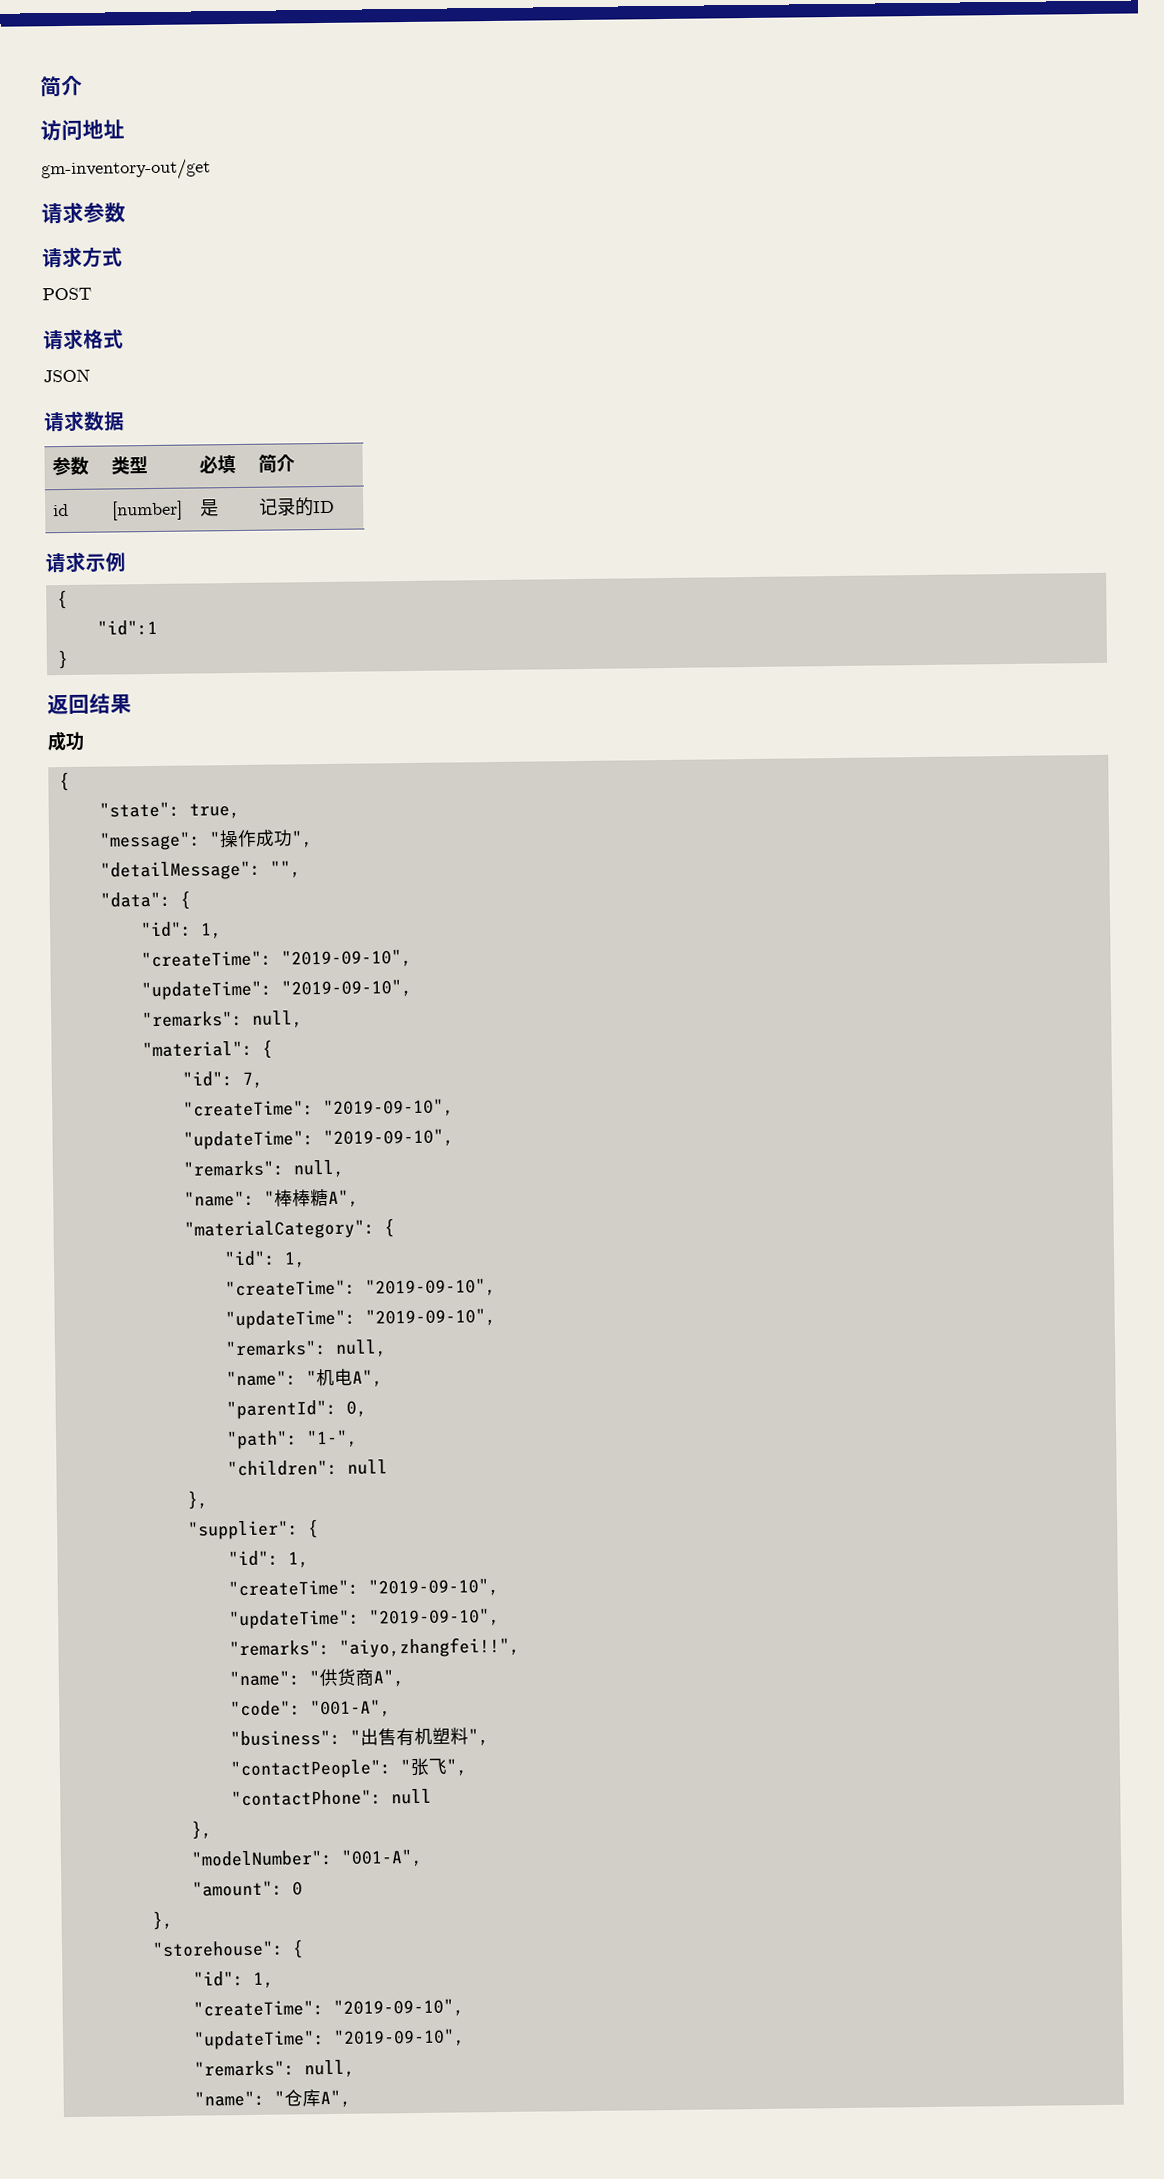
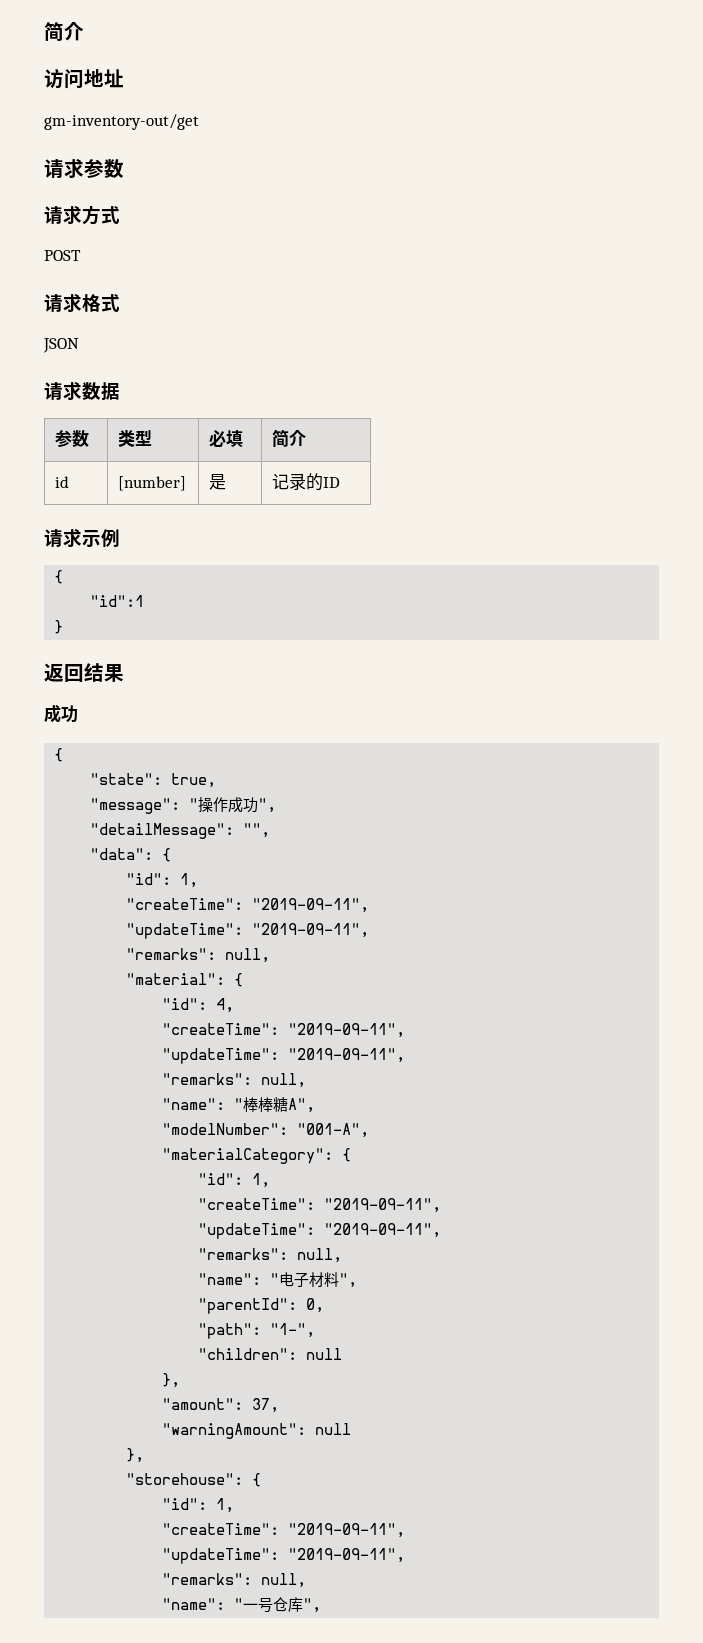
[280,948,412,968] [140,978,412,1001] "2019-09-10", // "updateTime": "2019-09-10", -> [252,898,370,913] [126,923,370,939] "2019-09-11", // "updateTime": "2019-09-11",
[241,1071,263,1088] [182,1098,454,1118] [182,1128,454,1150] 7, // "createTime": "2019-09-10", // "updateTime": "2019-09-10", -> [216,998,235,1013] [162,1023,406,1038] [162,1048,406,1064] 4, // "createTime": "2019-09-11", // "updateTime": "2019-09-11",
(359, 1198) none -> [162,1123,370,1138] // "modelNumber": "001-A",
[364,1278,496,1297] [224,1308,496,1330] [224,1339,387,1357] [225,1368,383,1387] "2019-09-10", // "updateTime": "2019-09-10", // "remarks": null, // "name": "机电A", -> [324,1198,442,1213] [198,1223,442,1239] [198,1248,343,1263] [198,1272,358,1288] "2019-09-11", // "updateTime": "2019-09-11", // "remarks": null, // "name": "电子材料",
[187,1519,319,1540] [227,1550,309,1568] [227,1578,499,1597] [228,1608,500,1630] [228,1636,520,1658] [228,1668,404,1687] [229,1699,391,1718] [229,1727,489,1747] [229,1757,468,1780] [230,1788,432,1807] [190,1820,212,1840] [190,1848,423,1867] [191,1880,303,1897] "supplier": { // "id": 1, // "createTime": "2019-09-10", // "updateTime": "2019-09-10", // "remarks": "aiyo,zhangfei!!", // "name": "供货商A", // "code": "001-A", // "business": "出售有机塑料", // "contactPeople": "张飞", // "contactPhone": null // }, // "modelNumber": "001-A", // "amount": 0 -> [162,1398,280,1413] [162,1423,352,1439] "amount": 37, // "warningAmount": null
[332,1998,464,2017] [192,2028,465,2050] [193,2059,355,2078] [193,2089,351,2108] "2019-09-10", // "updateTime": "2019-09-10", // "remarks": null, // "name": "仓库A", -> [288,1523,406,1538] [162,1548,406,1564] [162,1573,307,1588] [162,1597,322,1613] "2019-09-11", // "updateTime": "2019-09-11", // "remarks": null, // "name": "一号仓库",

